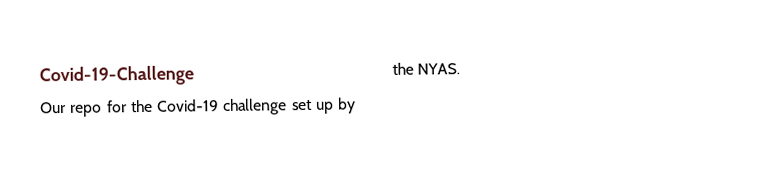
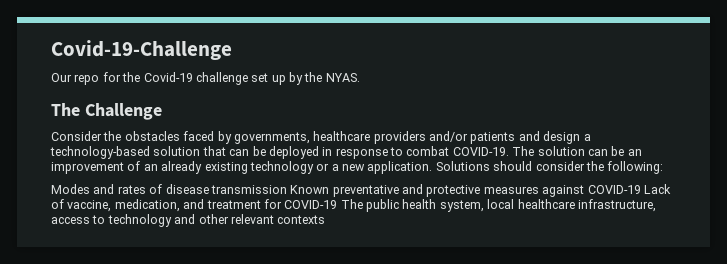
(461, 69) none -> [51,103,162,120] [51,131,591,144] [50,146,642,159] [51,161,664,174] [51,184,671,197] [51,199,656,212] [51,214,326,227] // The Challenge // Consider the obstacles faced by governments, healthcare providers and/or patients and design a technology-based solution that can be deployed in response to combat COVID-19. The solution can be an improvement of an already existing technology or a new application. Solutions should consider the following: // Modes and rates of disease transmission Known preventative and protective measures against COVID-19 Lack of vaccine, medication, and treatment for COVID-19 The public health system, local healthcare infrastructure, access to technology and other relevant contexts

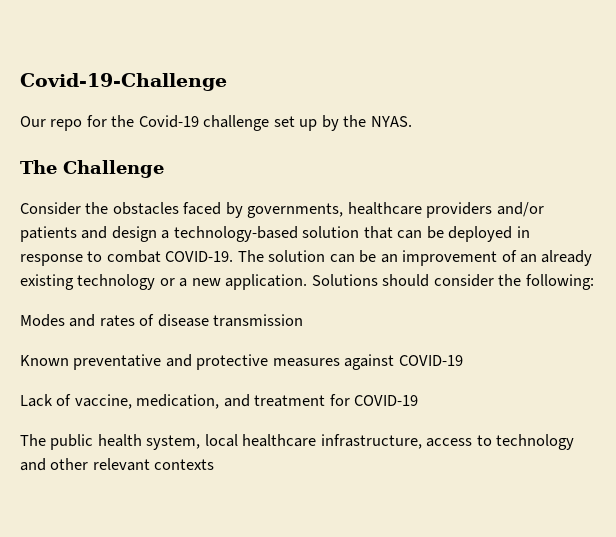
(287, 189) none -> (304, 320) //
(641, 189) none -> (463, 360) //
(338, 204) none -> (419, 400) //

